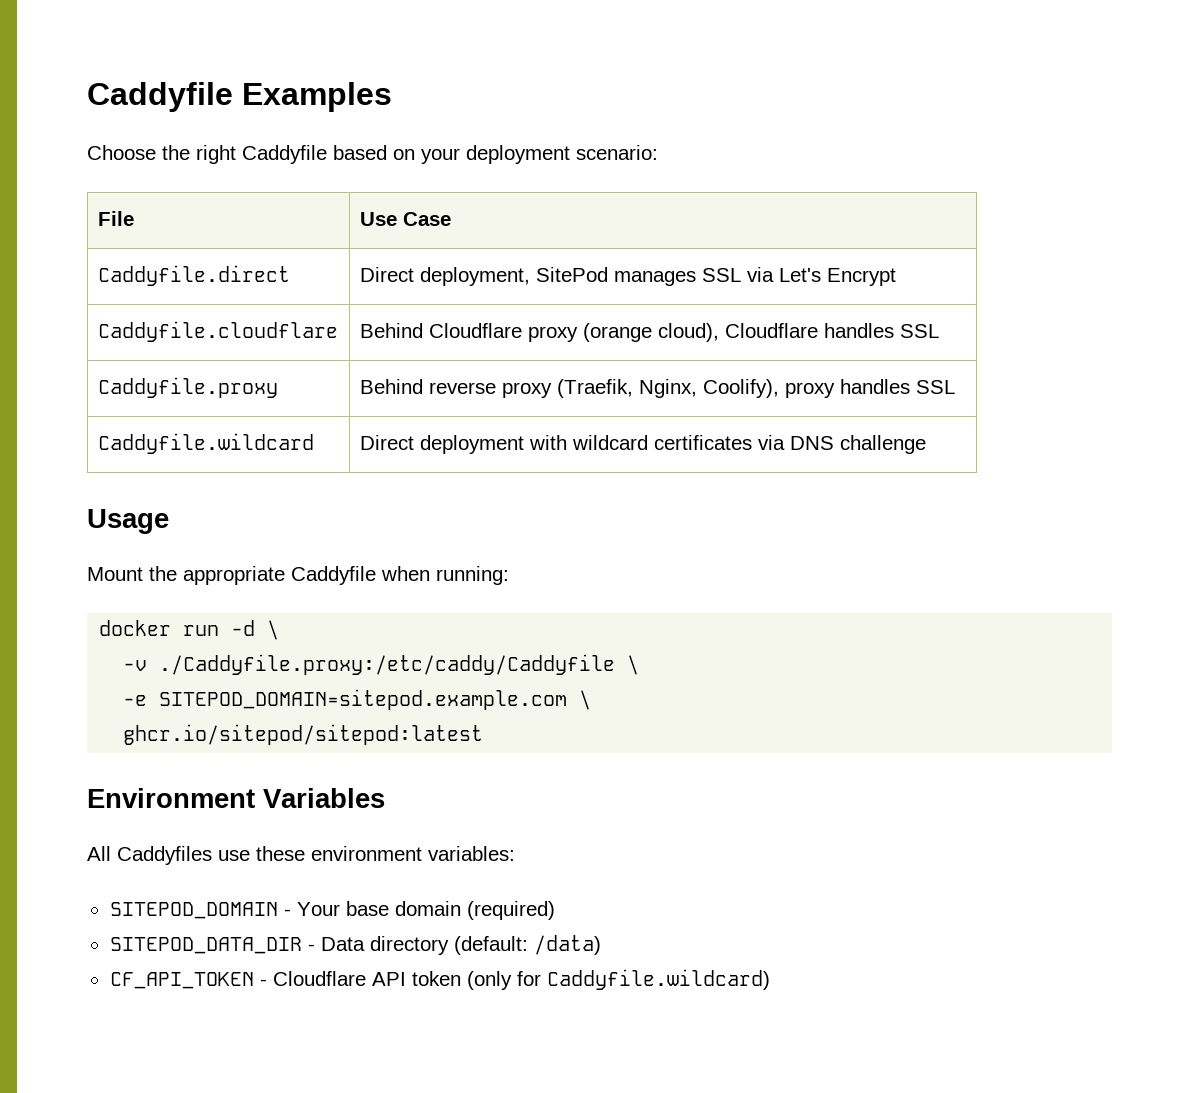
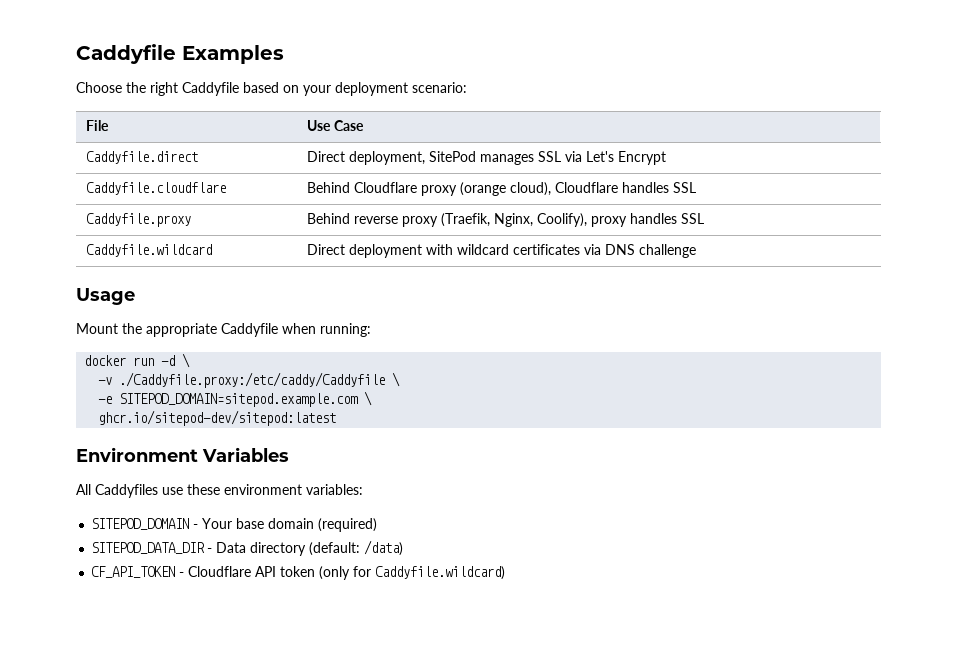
[123,724,484,745] ghcr.io/sitepod/sitepod:latest -> [98,410,337,426] ghcr.io/sitepod-dev/sitepod:latest

